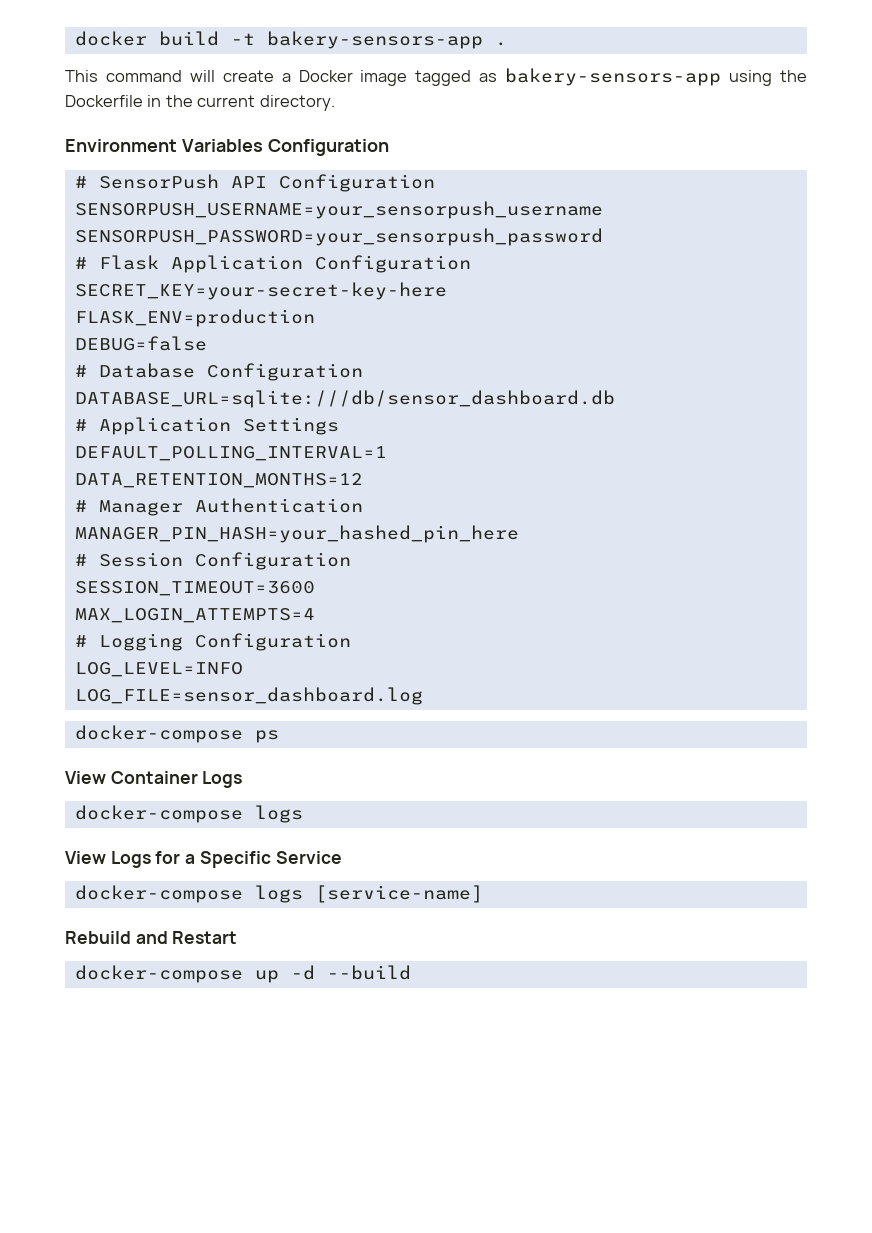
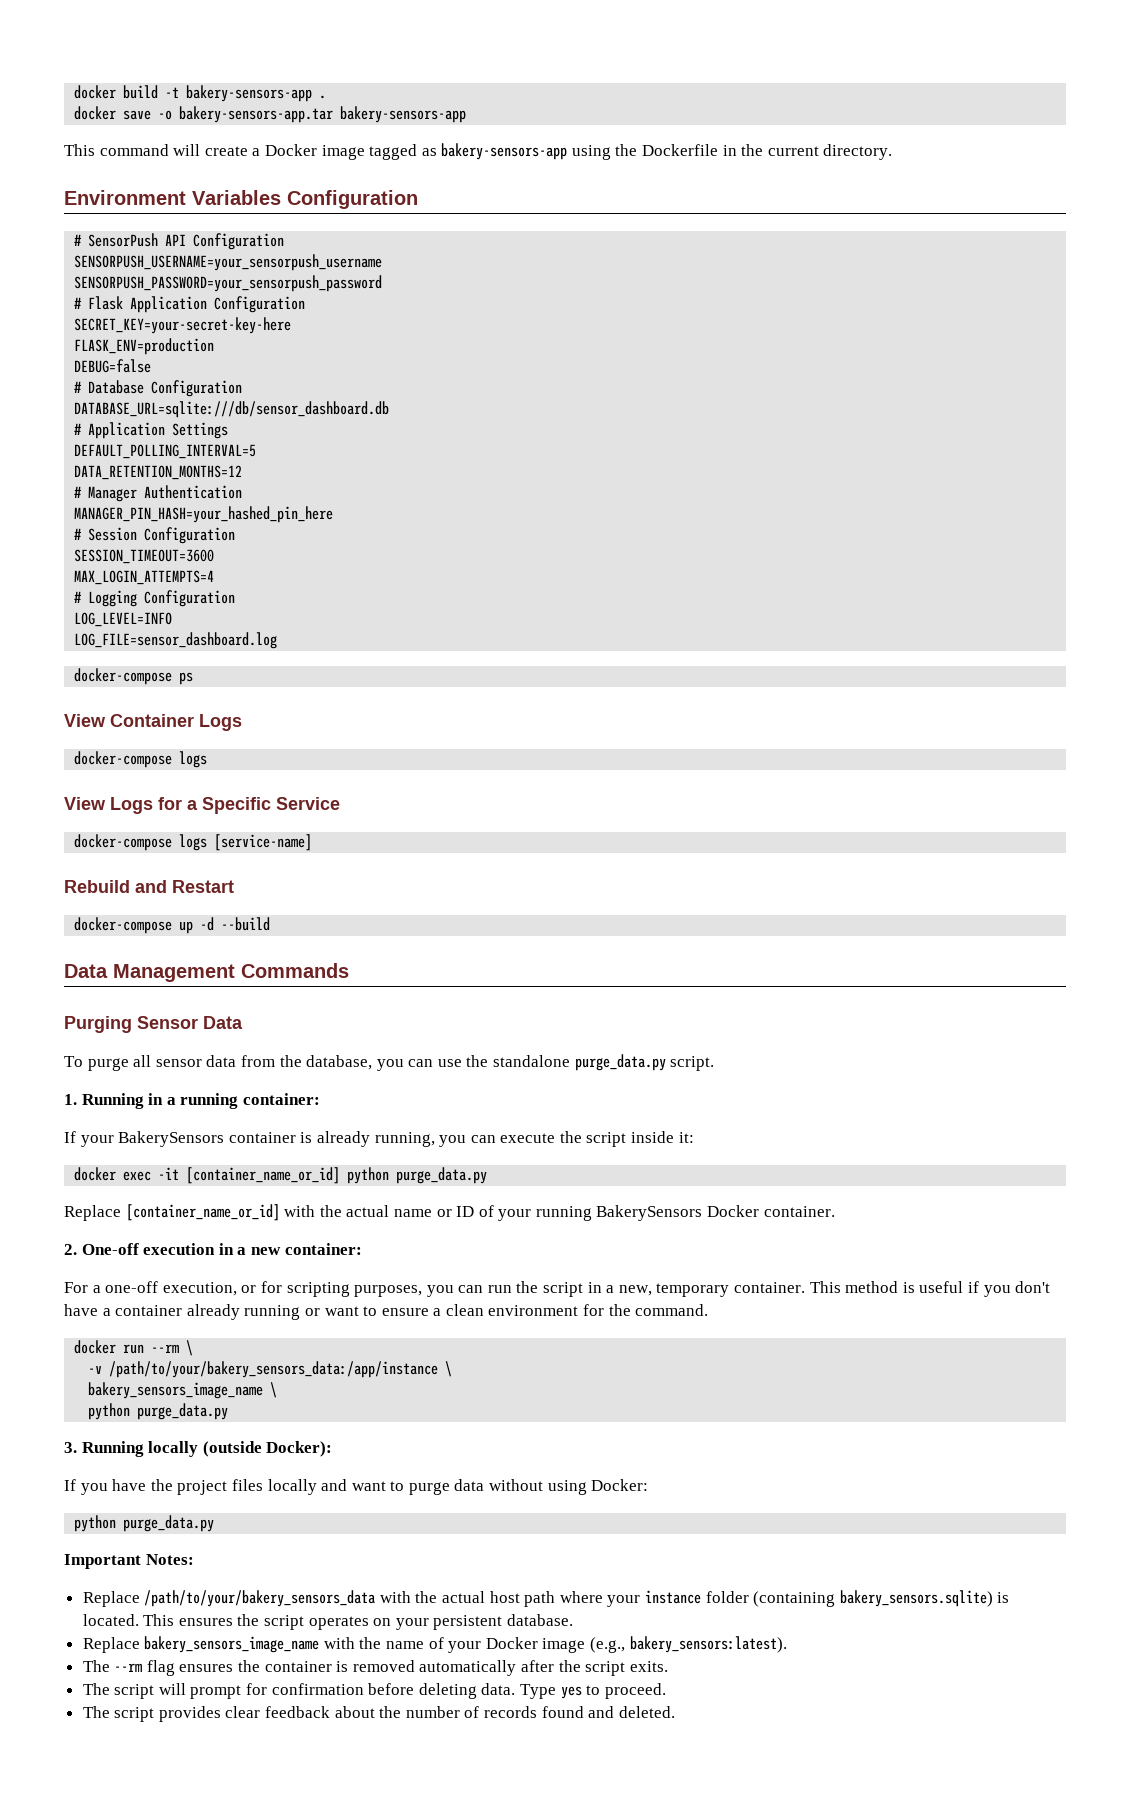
(507, 44) none -> [74,106,467,123] // docker save -o bakery-sensors-app.tar bakery-sensors-app
[74,446,387,461] DEFAULT_POLLING_INTERVAL=1 -> [74,444,257,459] DEFAULT_POLLING_INTERVAL=5
(411, 972) none -> [64,963,349,982] [64,1016,243,1033] [64,1054,715,1071] [64,1093,320,1109] [64,1131,694,1147] [74,1167,488,1184] [64,1204,835,1221] [64,1243,362,1255] [64,1281,1051,1297] [64,1304,709,1320] [74,1340,194,1356] [88,1361,453,1378] [88,1382,278,1399] [88,1403,229,1420] [64,1441,333,1457] [64,1479,649,1495] [74,1515,215,1532] [64,1554,194,1569] [82,1590,1010,1607] [82,1614,574,1630] [82,1636,787,1653] [82,1660,668,1676] [82,1683,666,1699] [82,1706,675,1722] // Data Management Commands // Purging Sensor Data // To purge all sensor data from the database, you can use the standalone purge_data.py script. // 1. Running in a running container: // If your BakerySensors container is already running, you can execute the script inside it: // docker exec -it [container_name_or_id] python purge_data.py // Replace [container_name_or_id] with the actual name or ID of your running BakerySensors Docker container. // 2. One-off execution in a new container: // For a one-off execution, or for scripting purposes, you can run the script in a new, temporary container. This method is useful if you don't have a container already running or want to ensure a clean environment for the command. // docker run --rm \ // -v /path/to/your/bakery_sensors_data:/app/instance \ // bakery_sensors_image_name \ // python purge_data.py // 3. Running locally (outside Docker): // If you have the project files locally and want to purge data without using Docker: // python purge_data.py // Important Notes: // Replace /path/to/your/bakery_sensors_data with the actual host path where your instance folder (containing bakery_sensors.sqlite) is located. This ensures the script operates on your persistent database. // Replace bakery_sensors_image_name with the name of your Docker image (e.g., bakery_sensors:latest). // The --rm flag ensures the container is removed automatically after the script exits. // The script will prompt for confirmation before deleting data. Type yes to proceed. // The script provides clear feedback about the number of records found and deleted.

